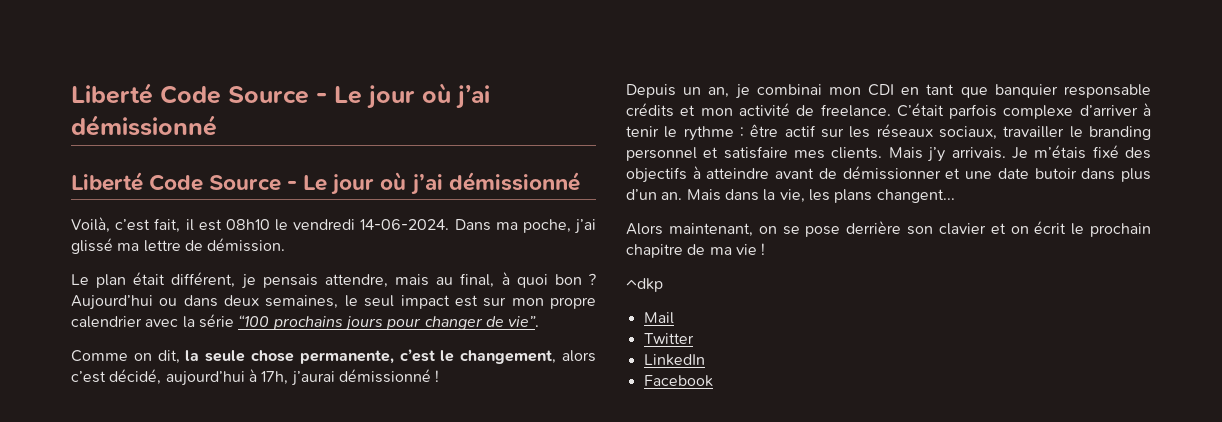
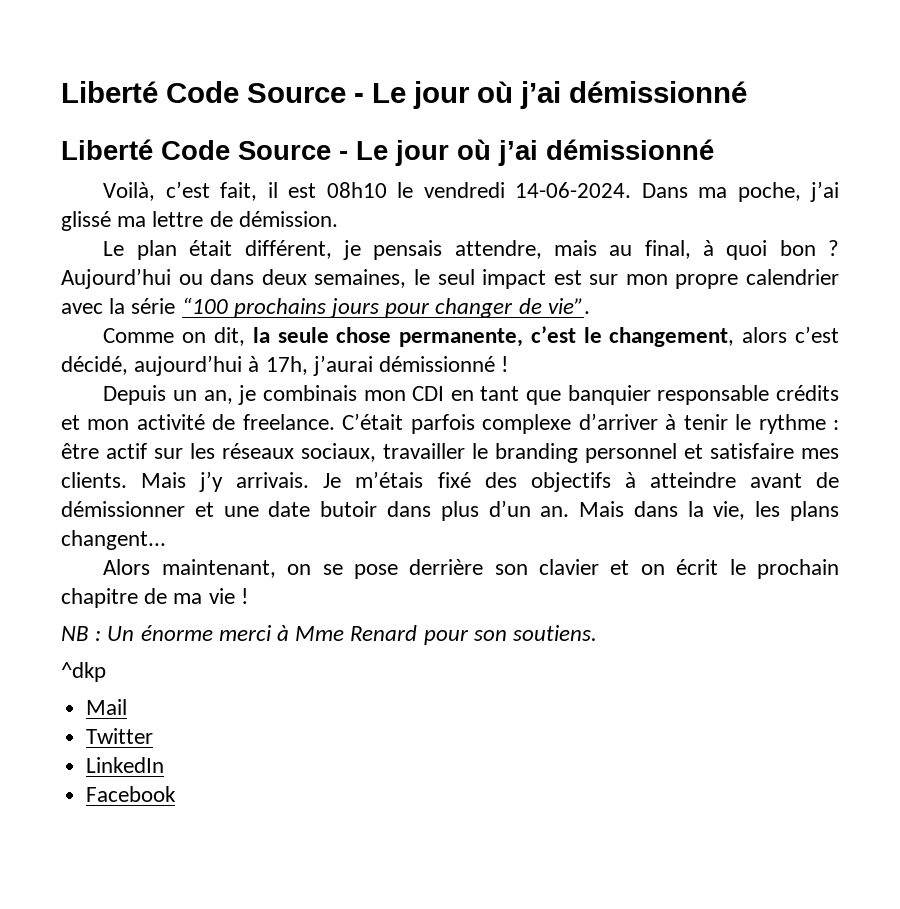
[756,84,822,95] combinai -> [262,385,357,401] combinais
(766, 249) none -> [61,625,598,645] // NB : Un énorme merci à Mme Renard pour son soutiens.

